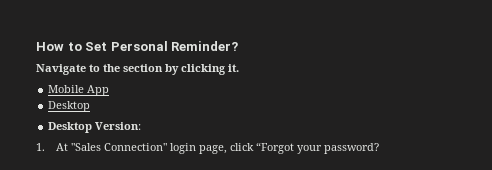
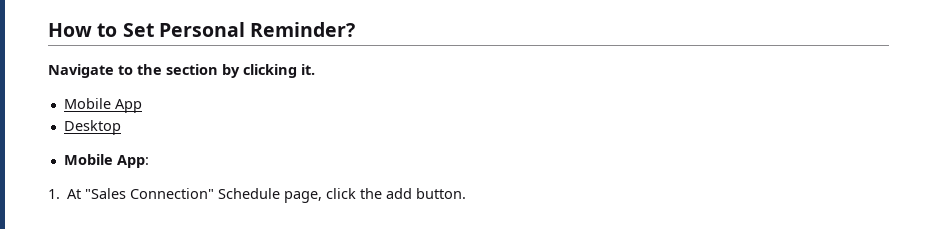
[48,122,142,133] Desktop Version: -> [63,154,149,168] Mobile App:
[170,143,197,154] login -> [218,188,281,199] Schedule
[256,142,380,154] “Forgot your password? -> [360,188,467,199] the add button.

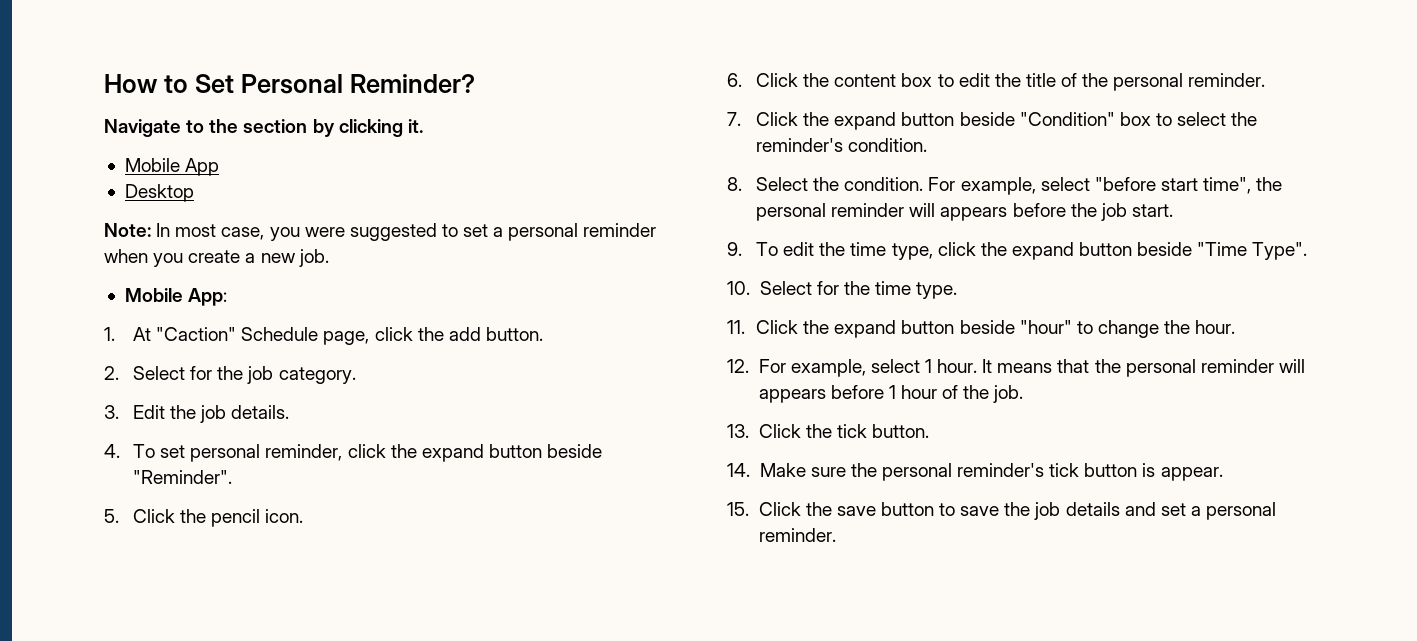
(121, 127) none -> [104,223,657,241] [104,249,329,267] // Note: In most case, you were suggested to set a personal reminder when you create a new job.
[85,188,215,199] "Sales Connection" -> [156,327,237,341] "Caction"
(467, 193) none -> [104,366,356,384] [104,405,290,423] [104,444,603,462] [133,470,233,484] [104,509,304,527] [727,73,1266,91] [727,112,1258,130] [756,138,928,152] [727,177,1283,195] [756,203,1173,221] [727,242,1308,260] [727,281,958,299] [727,320,1236,338] [727,359,1305,377] [758,385,1024,403] [727,424,929,438] [727,463,1223,481] [727,502,1277,520] [758,528,836,542] // 2. Select for the job category. // 3. Edit the job details. // 4. To set personal reminder, click the expand button beside "Reminder". // 5. Click the pencil icon. // 6. Click the content box to edit the title of the personal reminder. // 7. Click the expand button beside "Condition" box to select the reminder's condition. // 8. Select the condition. For example, select "before start time", the personal reminder will appears before the job start. // 9. To edit the time type, click the expand button beside "Time Type". // 10. Select for the time type. // 11. Click the expand button beside "hour" to change the hour. // 12. For example, select 1 hour. It means that the personal reminder will appears before 1 hour of the job. // 13. Click the tick button. // 14. Make sure the personal reminder's tick button is appear. // 15. Click the save button to save the job details and set a personal reminder.

